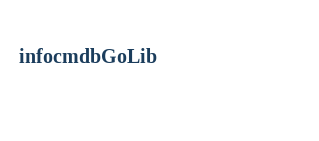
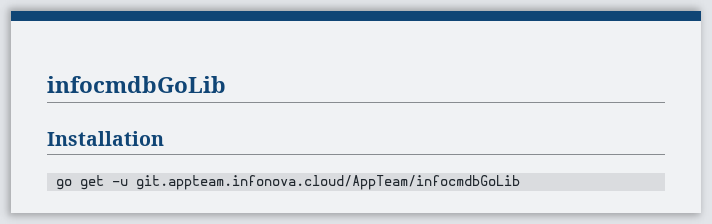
(157, 55) none -> [47,131,164,146] [55,175,520,190] // Installation // go get -u git.appteam.infonova.cloud/AppTeam/infocmdbGoLib

